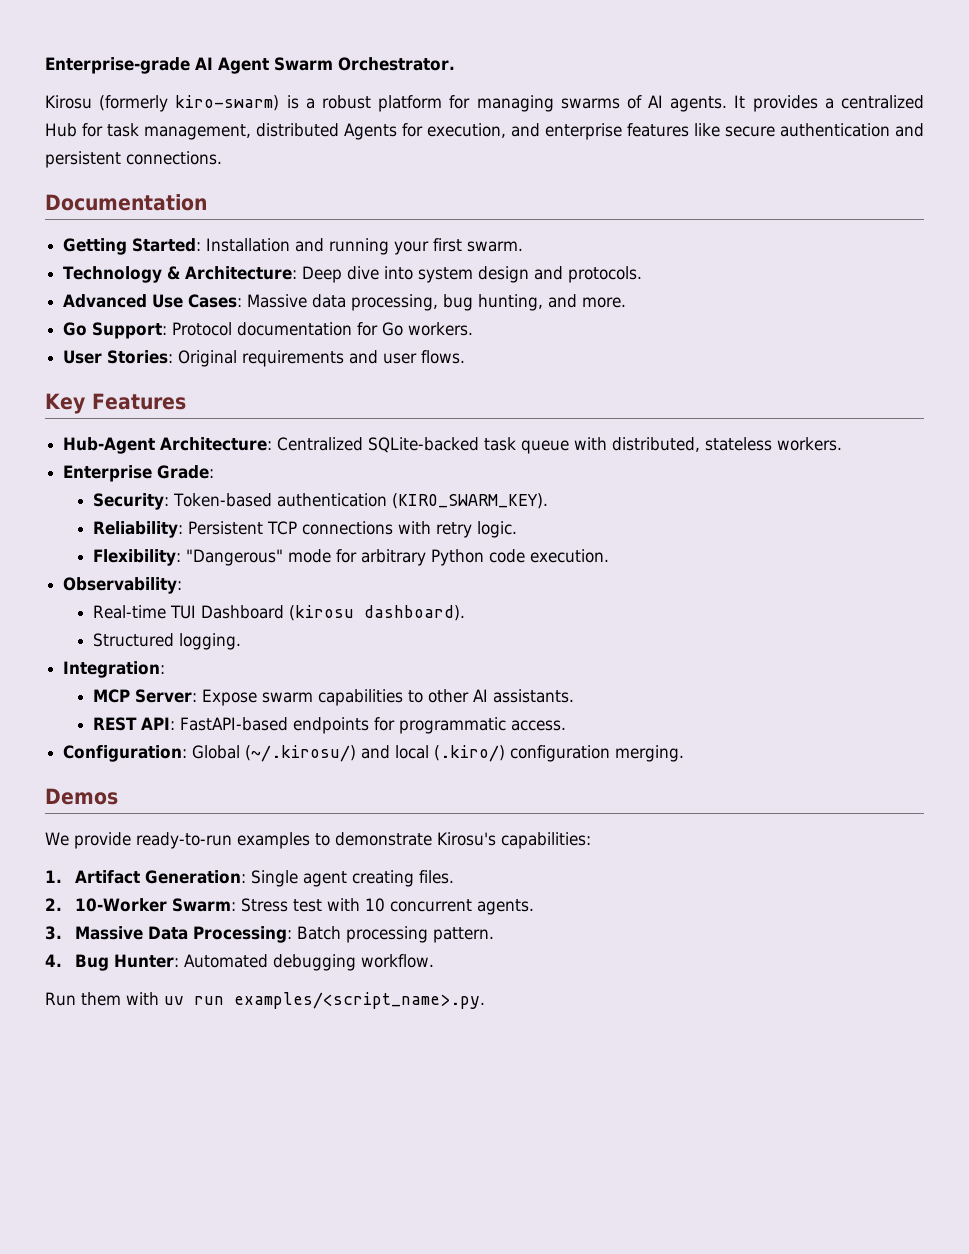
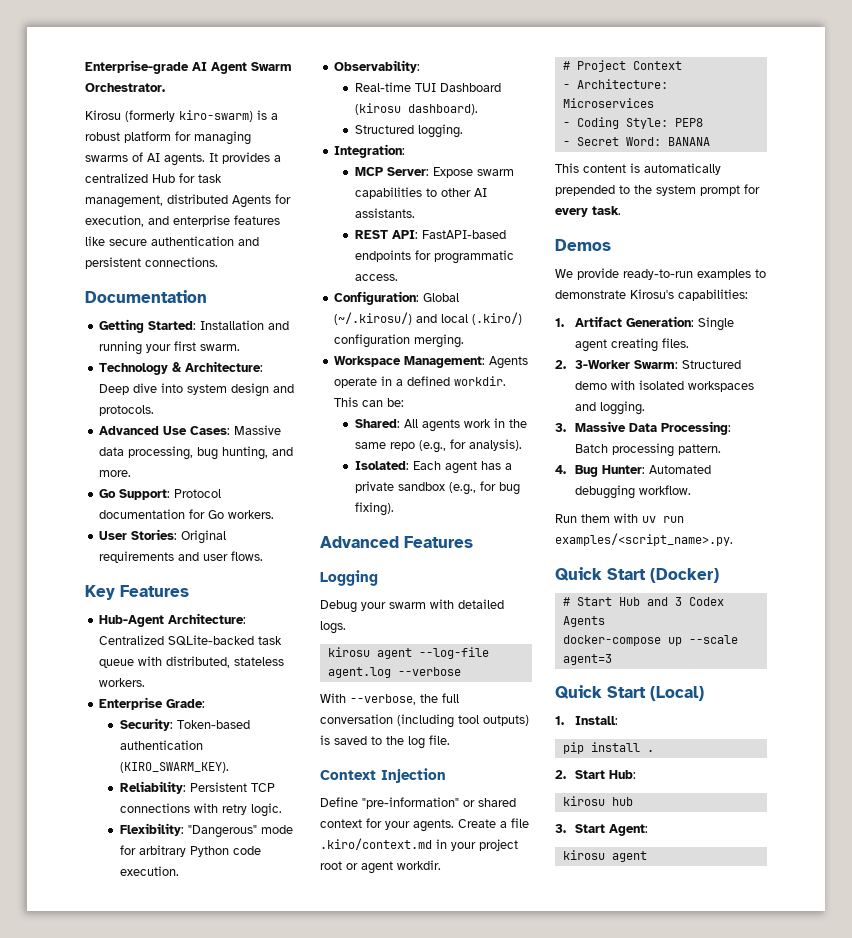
(685, 753) none -> [334,356,529,369] [334,376,507,388] [334,397,405,407] [354,418,527,432] [354,439,522,453] [354,461,512,474] [354,481,520,495] [354,502,394,516] [320,536,473,548] [320,570,378,586] [320,599,504,613] [320,621,346,634] [327,647,489,659] [327,667,461,678] [320,693,459,705] [320,714,529,728] [320,735,450,749] [320,768,446,783] [320,797,516,809] [320,818,529,832] [320,838,518,851] [320,860,441,874] [562,60,682,72] [562,79,668,89] [562,98,654,108] [562,117,703,129] [562,137,710,146] [555,163,721,175] [555,184,760,196] [555,206,621,217] // Workspace Management: Agents operate in a defined workdir. This can be: // Shared: All agents work in the same repo (e.g., for analysis). // Isolated: Each agent has a private sandbox (e.g., for bug fixing). // Advanced Features // Logging // Debug your swarm with detailed logs. // kirosu agent --log-file agent.log --verbose // With --verbose, the full conversation (including tool outputs) is saved to the log file. // Context Injection // Define "pre-information" or shared context for your agents. Create a file .kiro/context.md in your project root or agent workdir. // # Project Context // - Architecture: Microservices // - Coding Style: PEP8 // - Secret Word: BANANA // This content is automatically prepended to the system prompt for every task.
[74,898,534,915] 10-Worker Swarm: Stress test with 10 concurrent agents. -> [575,360,742,369] [575,380,755,392] [575,401,646,415] 3-Worker Swarm: Structured demo with isolated workspaces and logging.
(485, 1000) none -> [555,567,719,583] [562,597,724,606] [562,616,605,627] [562,635,738,646] [562,654,612,665] [555,685,704,701] [555,716,619,725] [562,742,654,754] [555,770,637,779] [562,796,633,806] [555,824,649,836] [562,850,647,862] // Quick Start (Docker) // # Start Hub and 3 Codex Agents // docker-compose up --scale agent=3 // Quick Start (Local) // 1. Install: // pip install . // 2. Start Hub: // kirosu hub // 3. Start Agent: // kirosu agent

